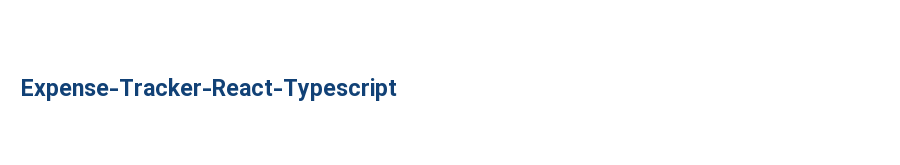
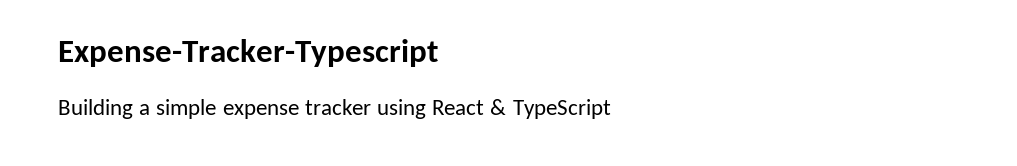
[21,78,397,101] Expense-Tracker-React-Typescript -> [58,39,438,67] [58,99,611,119] Expense-Tracker-Typescript // Building a simple expense tracker using React & TypeScript

